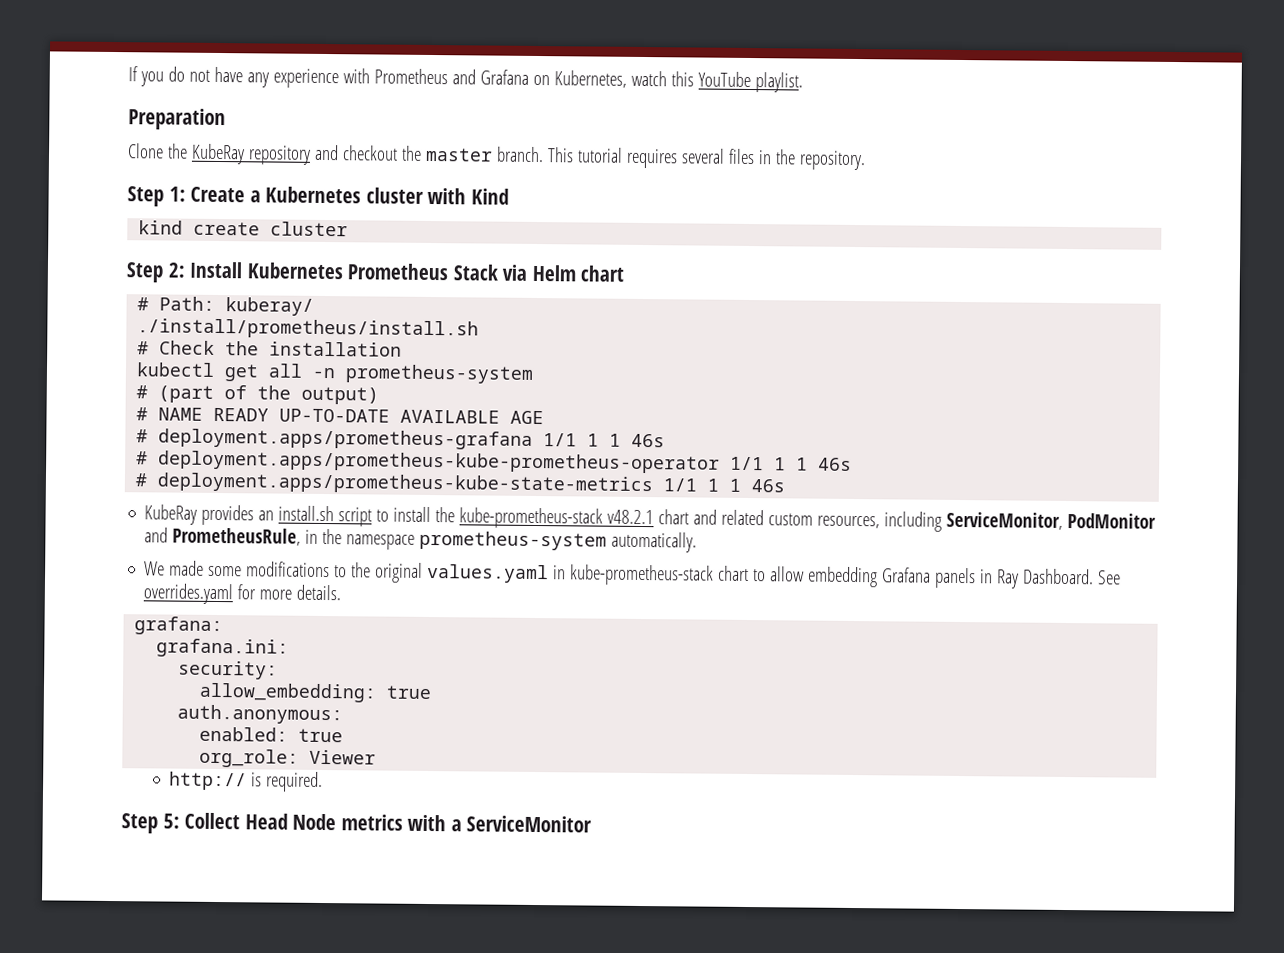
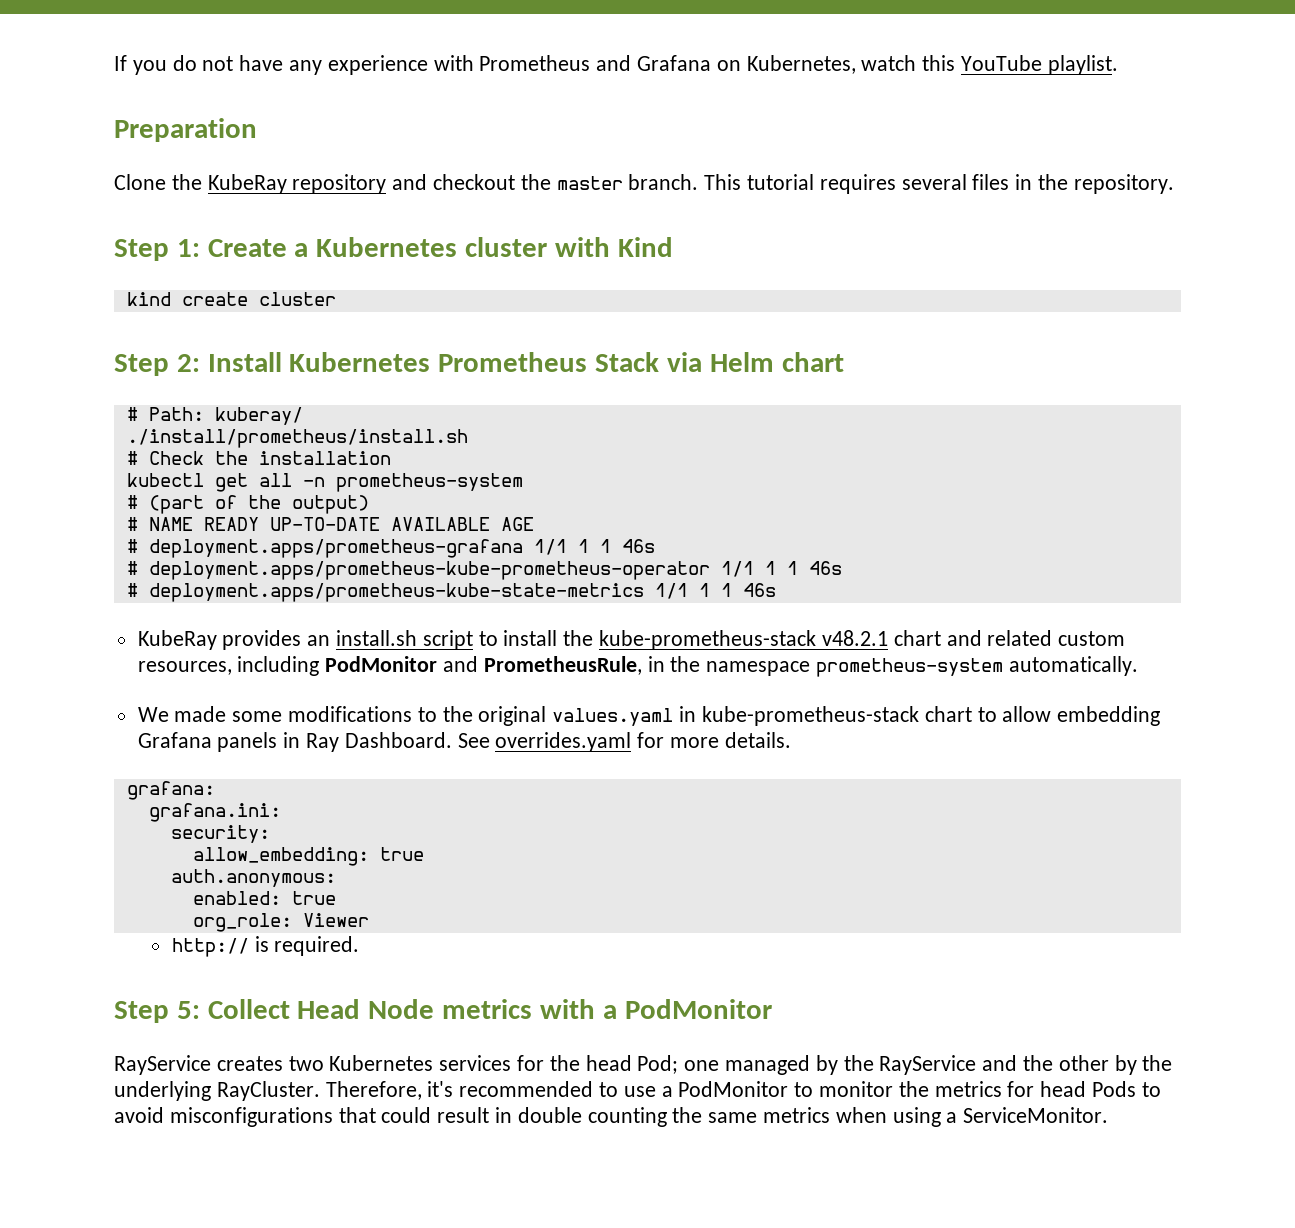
[946,511,1064,530] ServiceMonitor, -> (320, 666) none
[466,815,593,833] ServiceMonitor -> [624,999,772,1019] [114,1055,1173,1075] [114,1081,1161,1101] [114,1107,1109,1127] PodMonitor // RayService creates two Kubernetes services for the head Pod; one managed by the RayService and the other by the underlying RayCluster. Therefore, it's recommended to use a PodMonitor to monitor the metrics for head Pods to avoid misconfigurations that could result in double counting the same metrics when using a ServiceMonitor.

